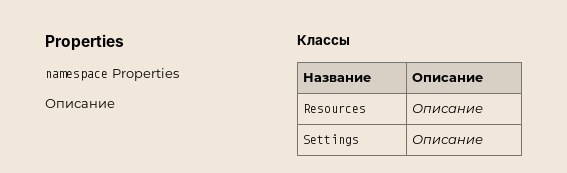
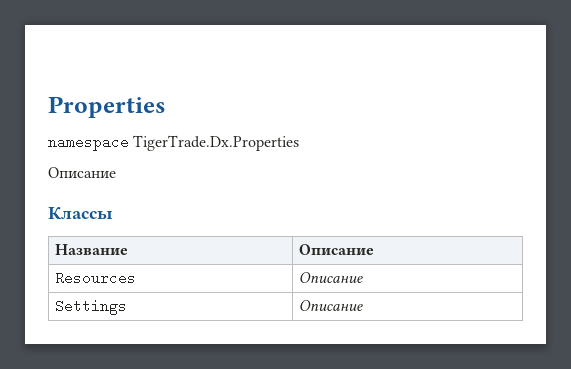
[111,68,179,81] Properties -> [133,135,300,151] TigerTrade.Dx.Properties

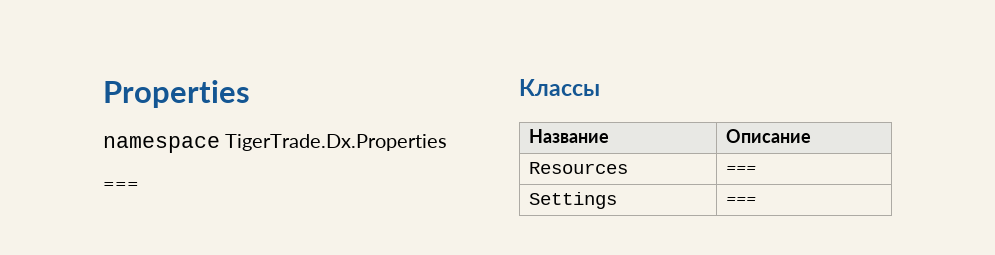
[48,167,116,178] Описание -> [103,182,139,190] ===
[298,272,363,283] Описание -> [725,166,756,174] ===
[298,300,363,311] Описание -> [725,197,756,205] ===

